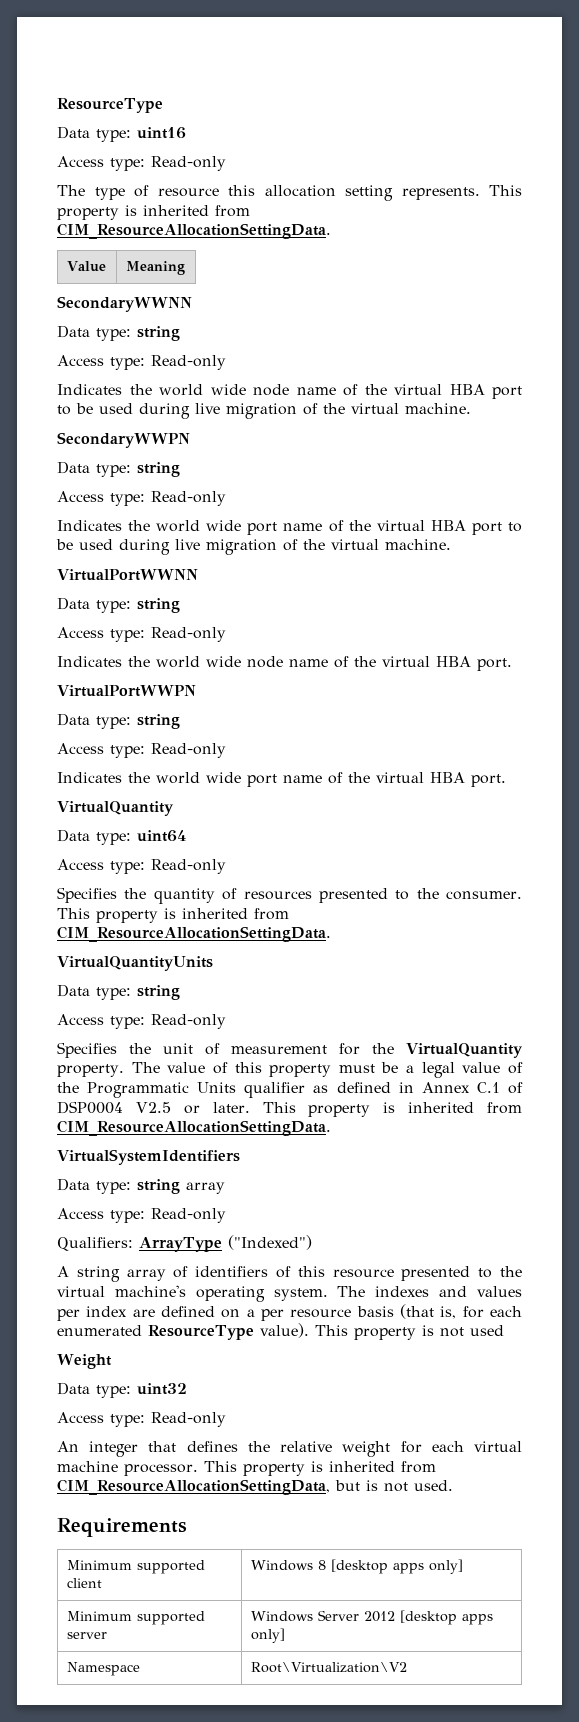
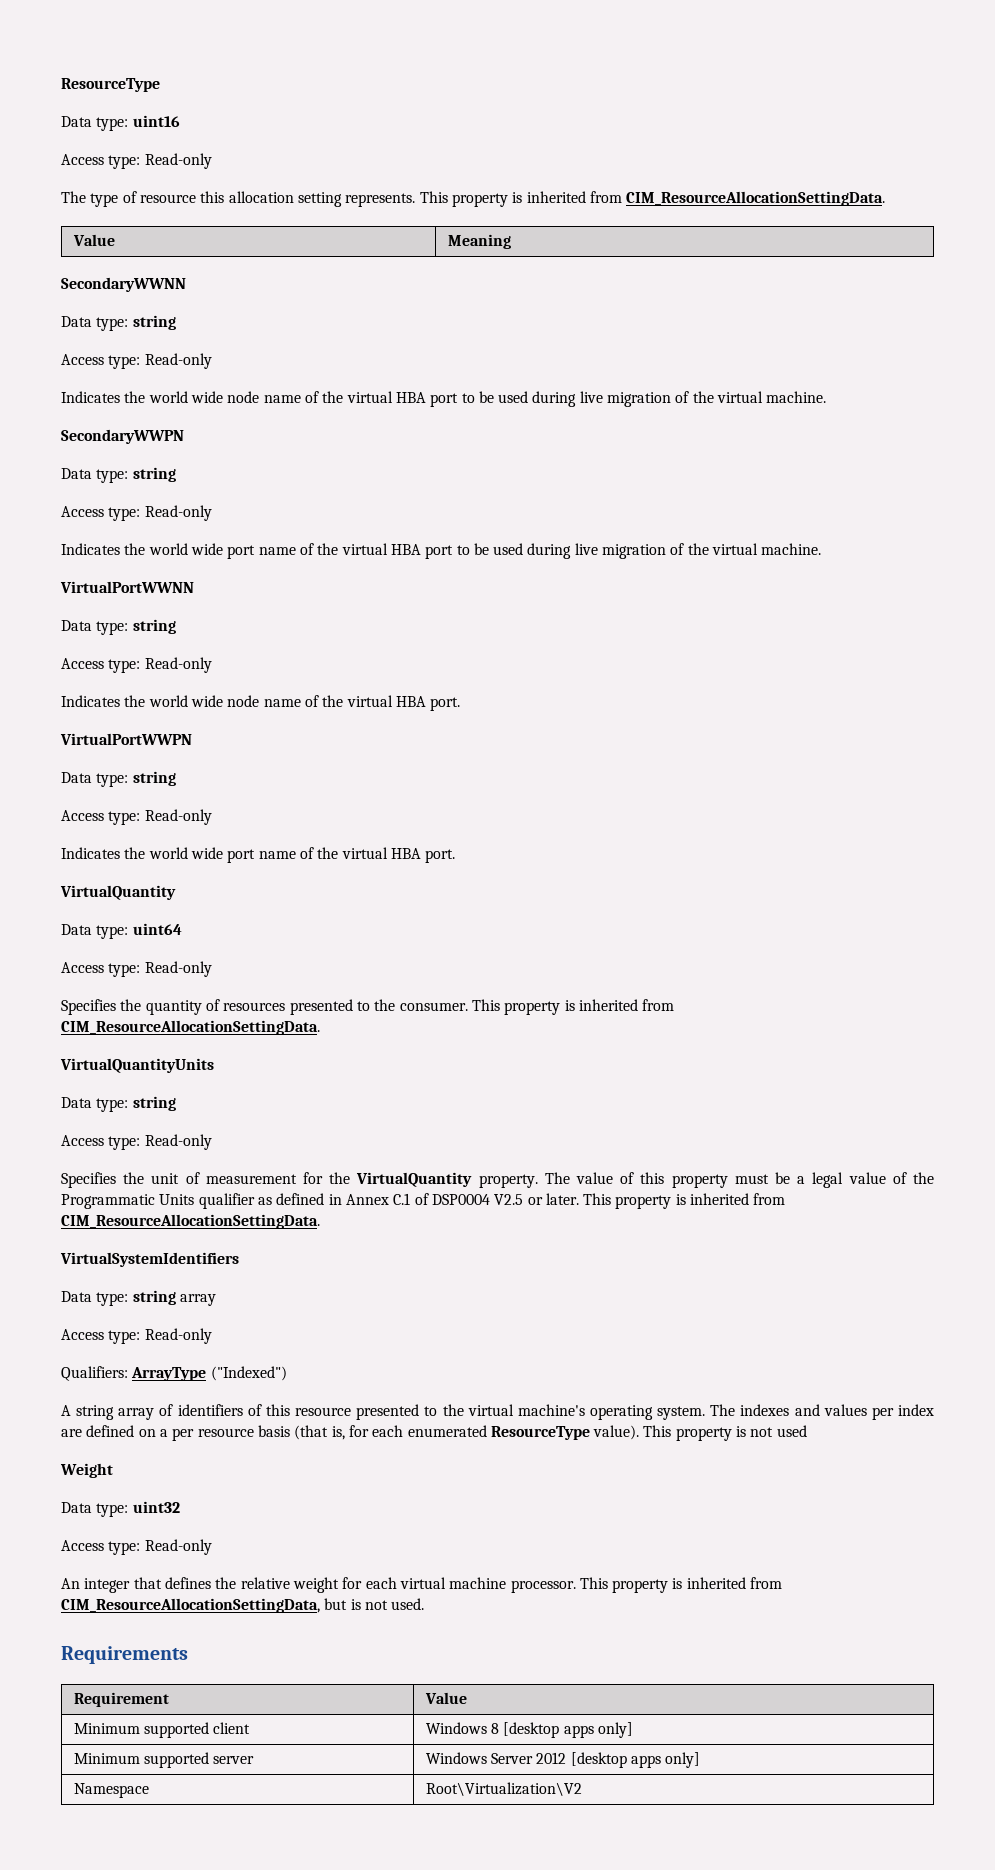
(187, 1527) none -> [73,1692,169,1707] [424,1692,467,1704] // Requirement | Value

